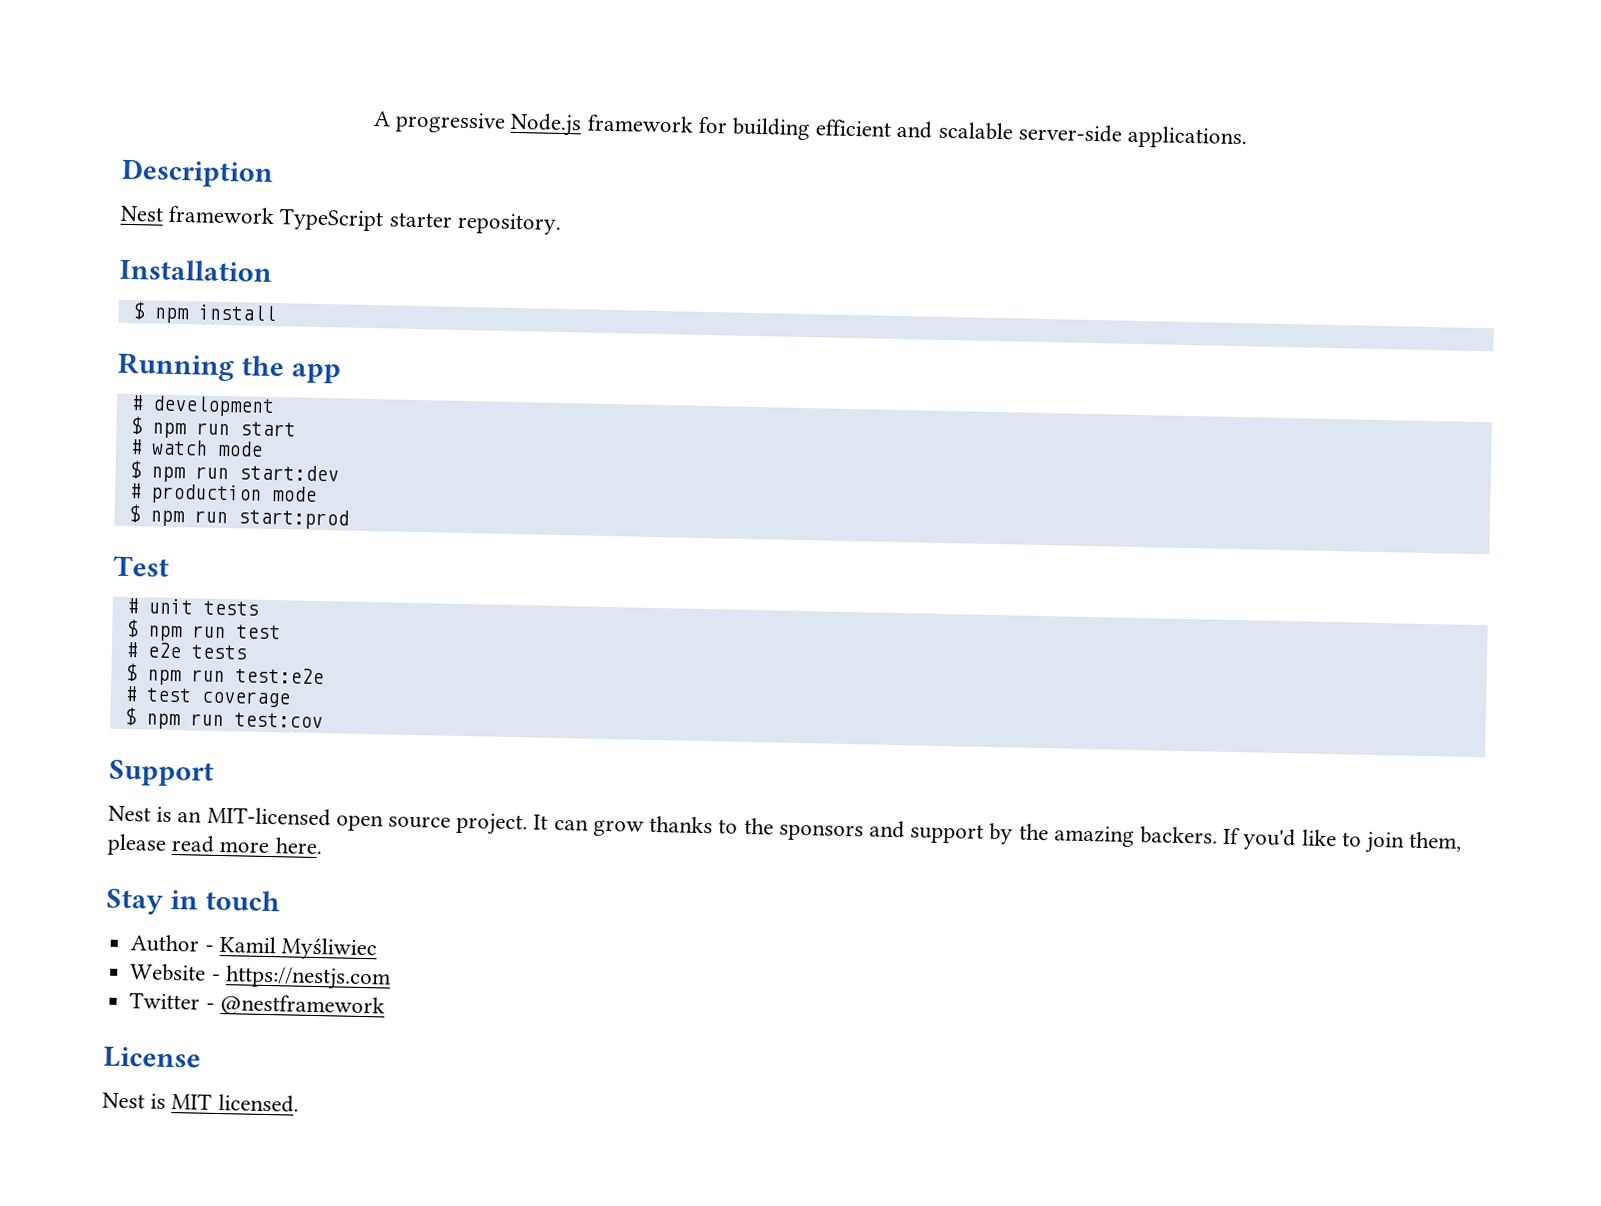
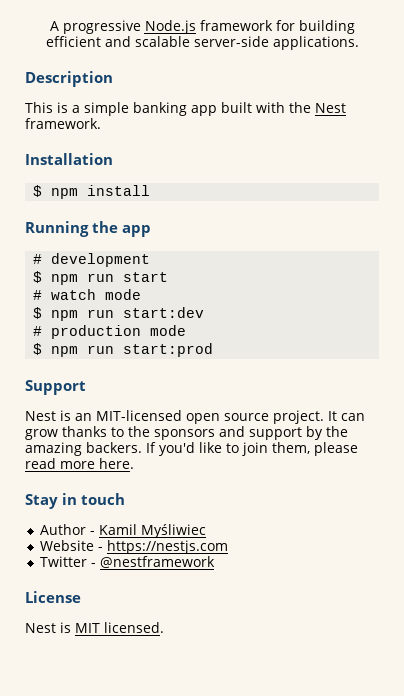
[120,205,562,235] Nest framework TypeScript starter repository. -> [25,102,346,116] [25,118,101,129] This is a simple banking app built with the Nest framework.
[113,555,169,577] [125,597,259,616] [125,618,281,642] [124,641,247,660] [124,662,324,686] [123,685,291,708] [123,706,323,730] // Test // # unit tests // $ npm run test // # e2e tests // $ npm run test:e2e // # test coverage // $ npm run test:cov -> (214, 350) none

